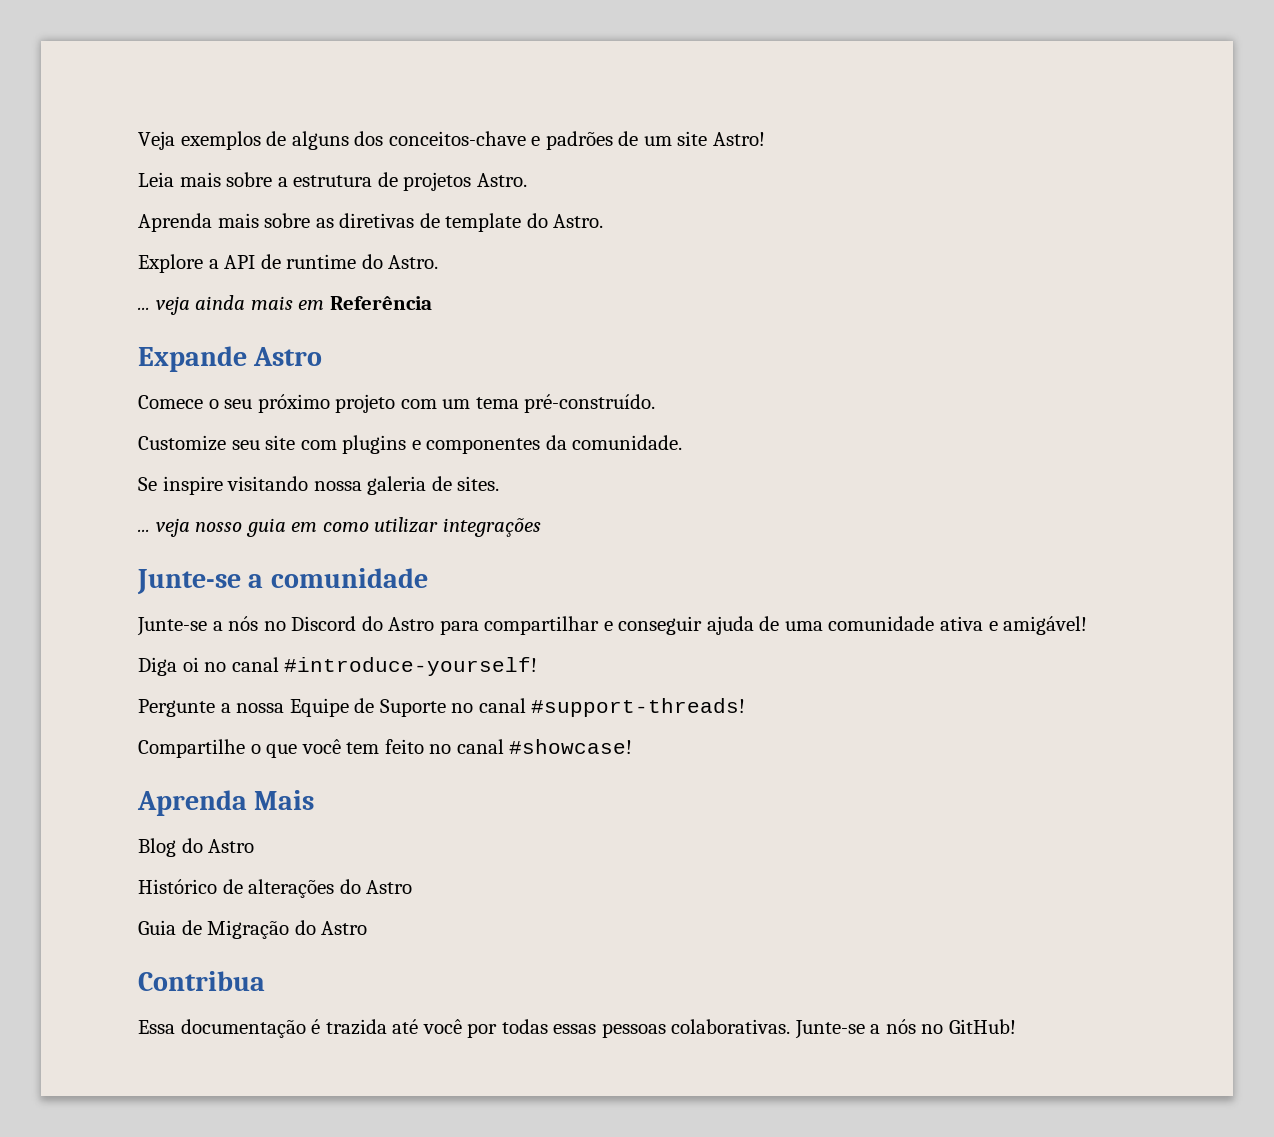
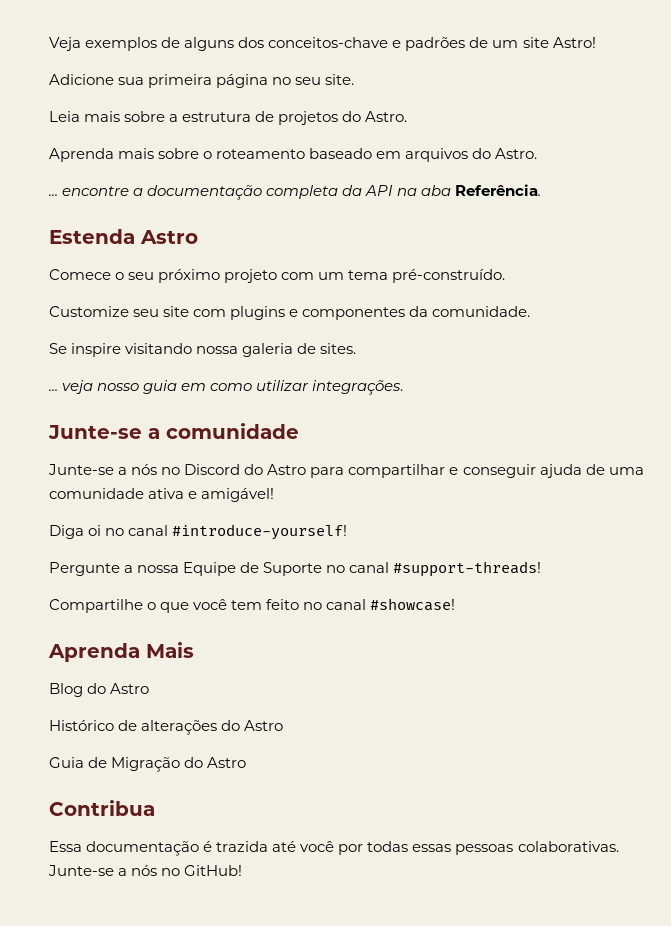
(765, 139) none -> [49,74,355,88] // Adicione sua primeira página no seu site.
(472, 181) none -> [342,111,362,122] do
[315,213,604,232] [138,254,439,273] [138,295,432,315] [138,346,247,372] as diretivas de template do Astro. // Explore a API de runtime do Astro. // ... veja ainda mais em Referência // Expande -> [203,148,538,162] [49,184,542,200] [49,229,135,244] o roteamento baseado em arquivos do Astro. // ... encontre a documentação completa da API na aba Referência. // Estenda
[442,518,541,537] integrações -> [312,380,404,395] integrações.

